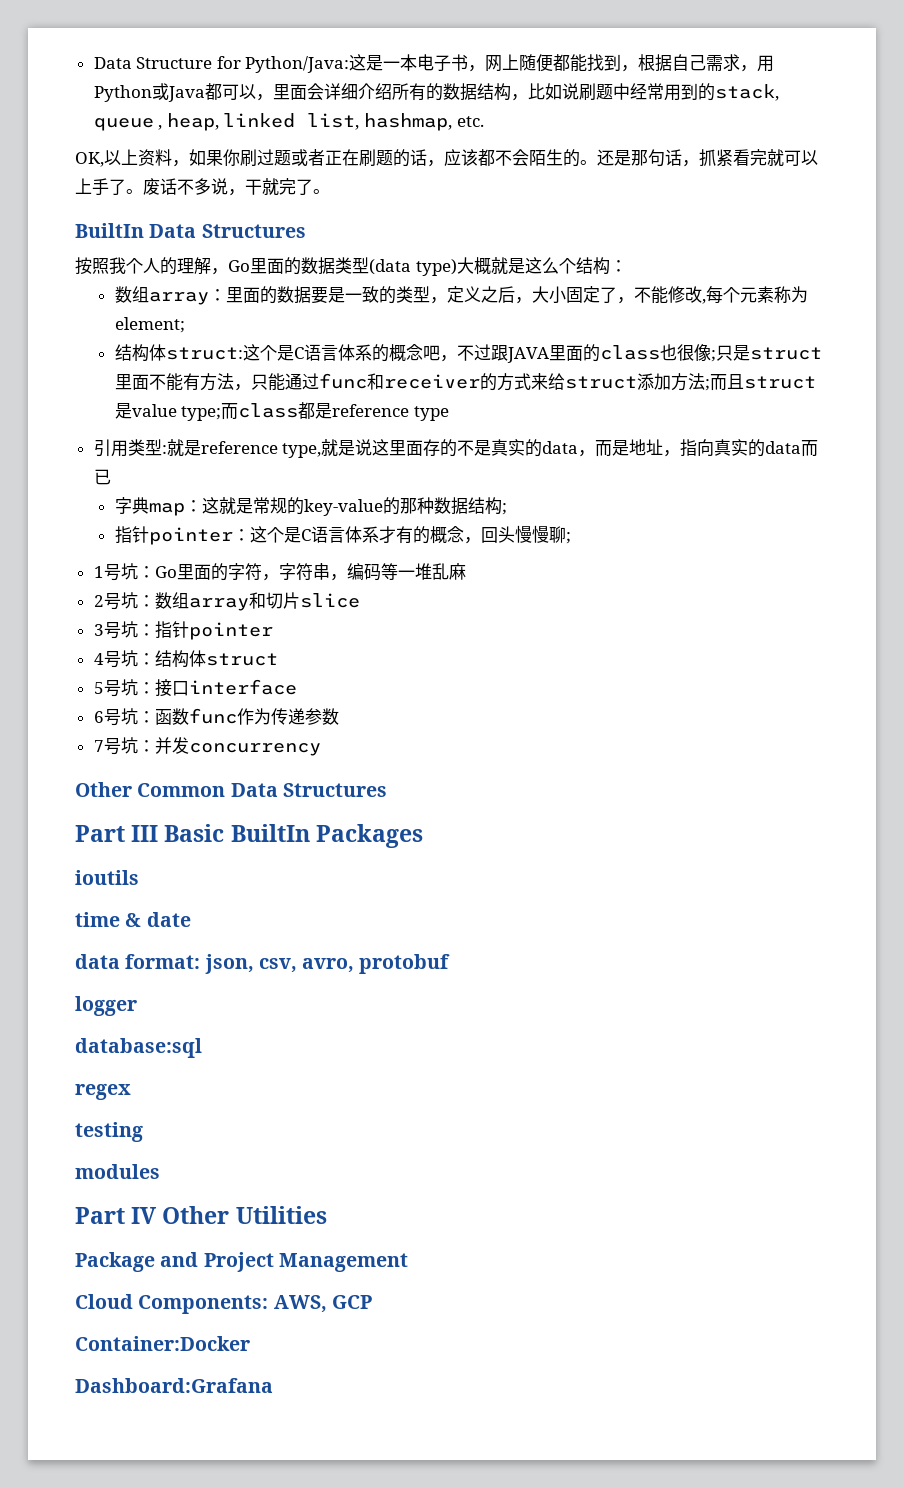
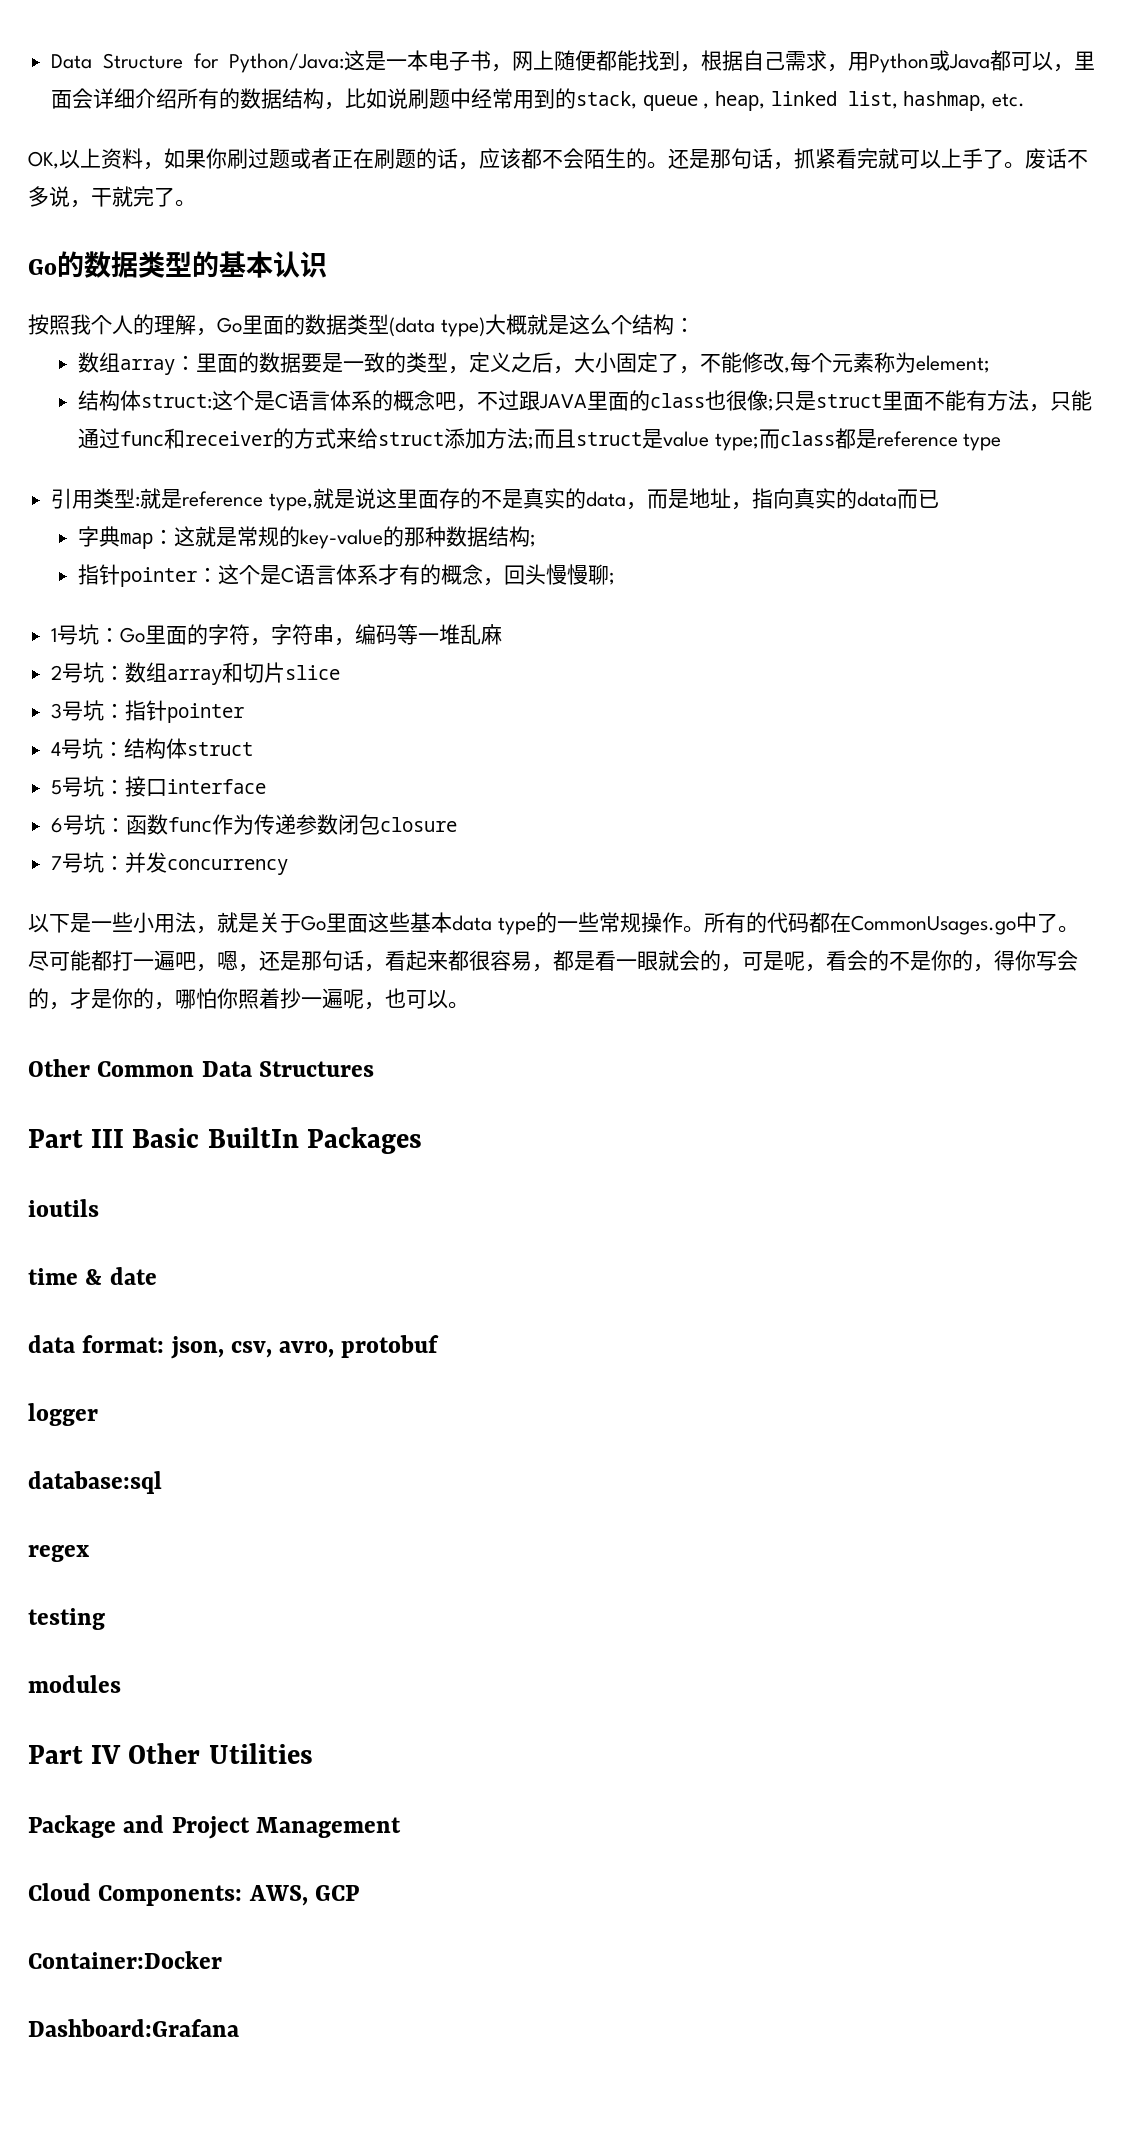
[75,223,306,238] BuiltIn Data Structures -> [28,251,327,278] Go的数据类型的基本认识
(339, 716) none -> [338,814,458,835] 闭包closure
(321, 749) none -> [28,912,1079,935] [28,950,1078,972] [28,988,469,1010] // 以下是一些小用法，就是关于Go里面这些基本data type的一些常规操作。所有的代码都在CommonUsages.go中了。尽可能都打一遍吧，嗯，还是那句话，看起来都很容易，都是看一眼就会的，可是呢，看会的不是你的，得你写会的，才是你的，哪怕你照着抄一遍呢，也可以。

